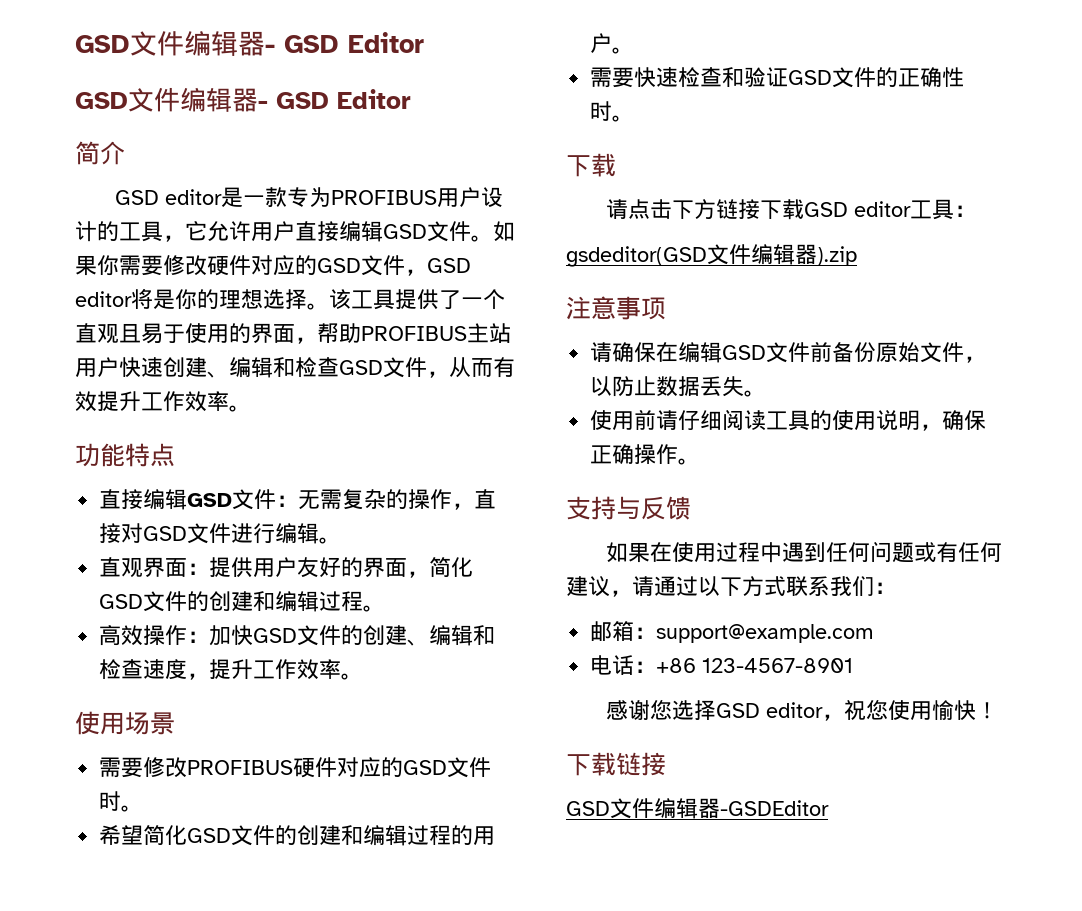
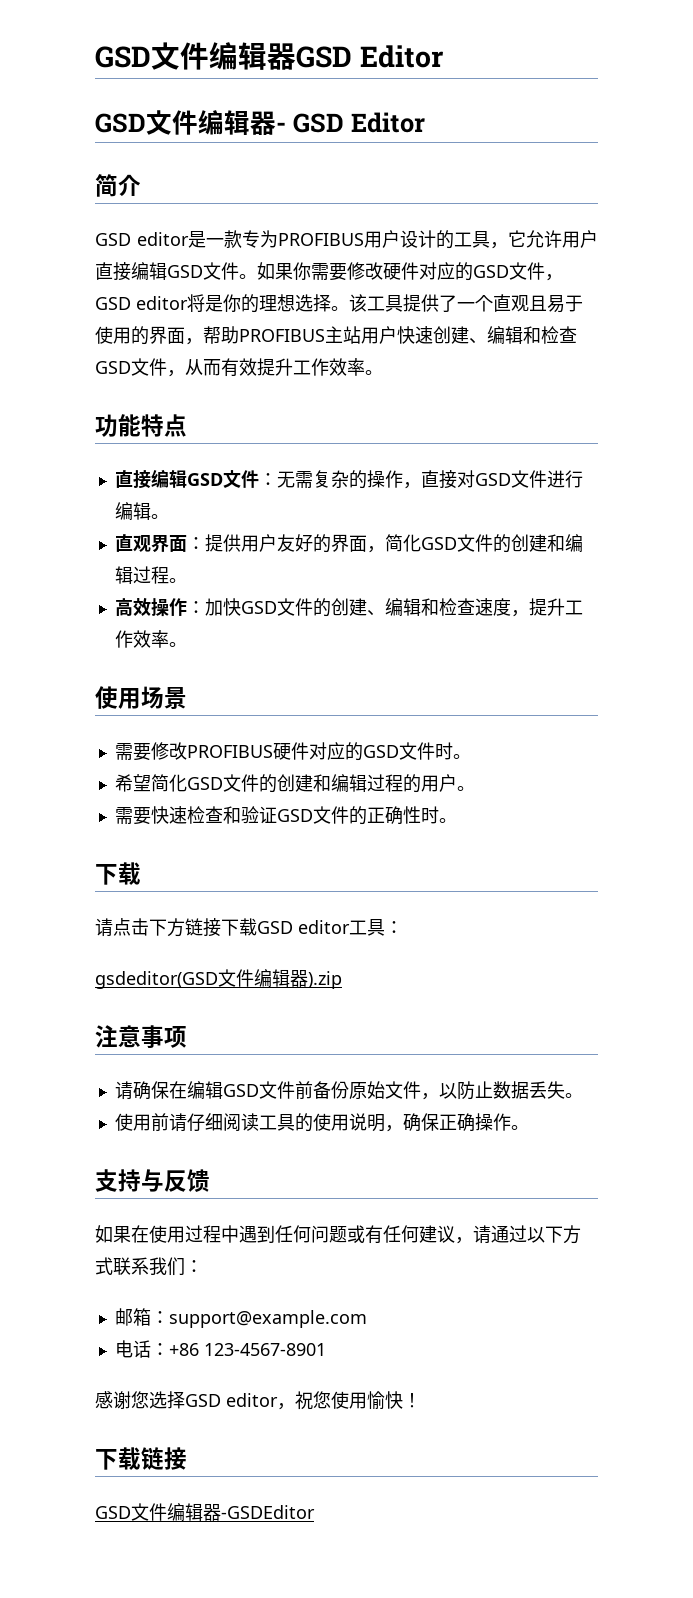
[75,31,275,56] GSD文件编辑器- -> [95,42,296,70] GSD文件编辑器

